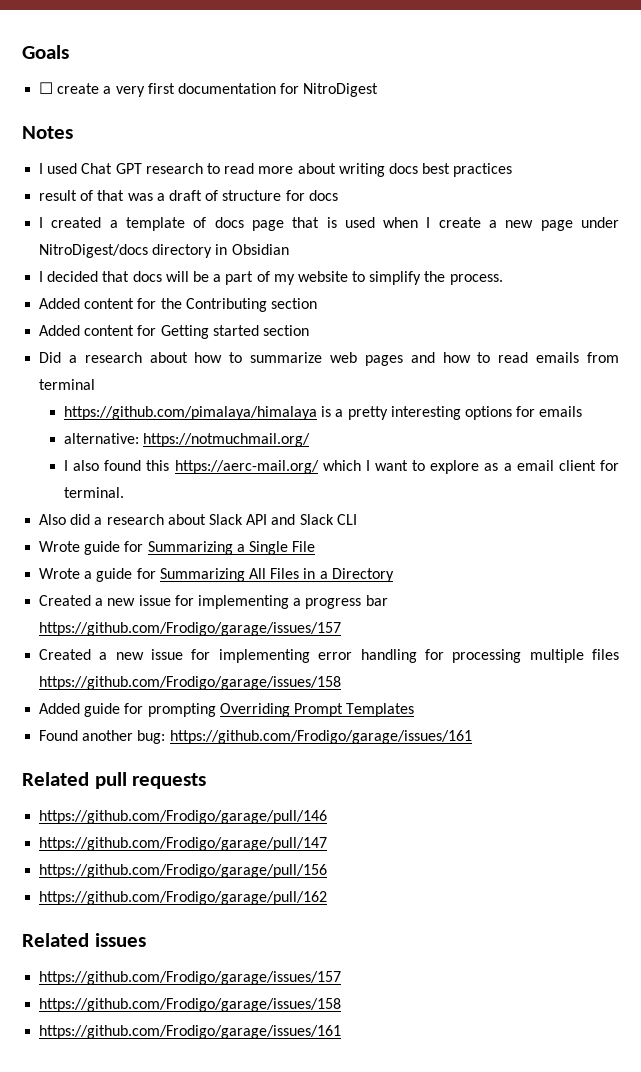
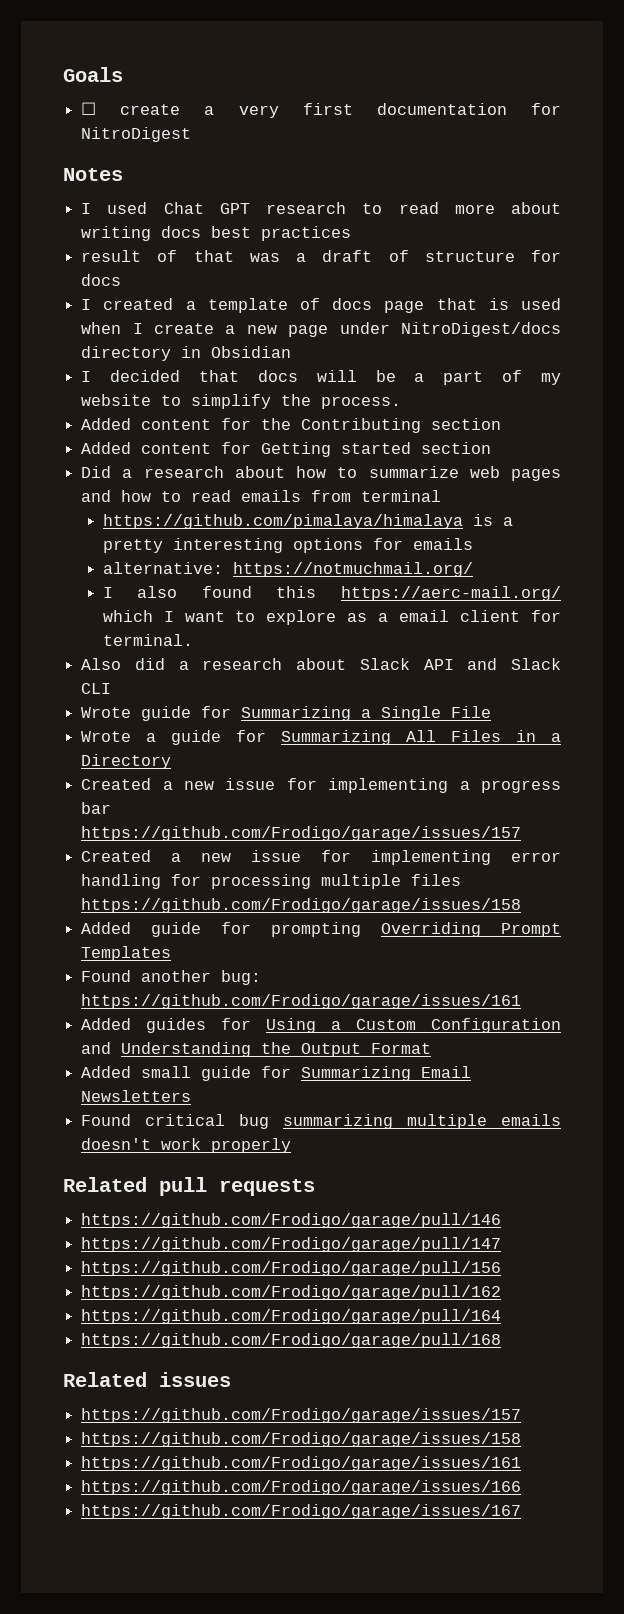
(472, 737) none -> [81,1018,561,1033] [81,1042,432,1057] [81,1066,472,1081] [81,1090,192,1102] [81,1114,561,1129] [81,1138,292,1153] // Added guides for Using a Custom Configuration and Understanding the Output Format // Added small guide for Summarizing Email Newsletters // Found critical bug summarizing multiple emails doesn't work properly
(328, 898) none -> [81,1309,502,1324] [81,1333,502,1348] // https://github.com/Frodigo/garage/pull/164 // https://github.com/Frodigo/garage/pull/168
(342, 1032) none -> [81,1480,522,1495] [81,1504,522,1519] // https://github.com/Frodigo/garage/issues/166 // https://github.com/Frodigo/garage/issues/167

